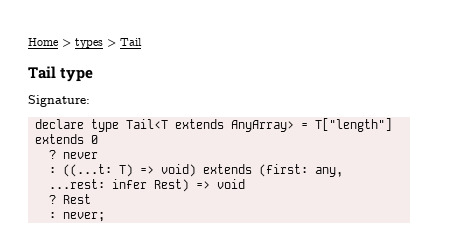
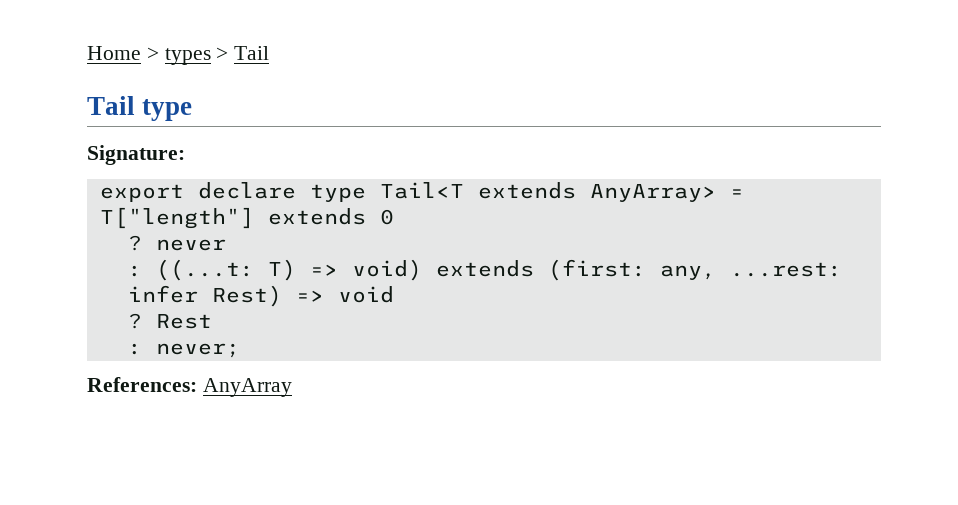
(90, 101) none -> [99,184,184,202] export
(105, 217) none -> [87,377,292,397] // References: AnyArray

